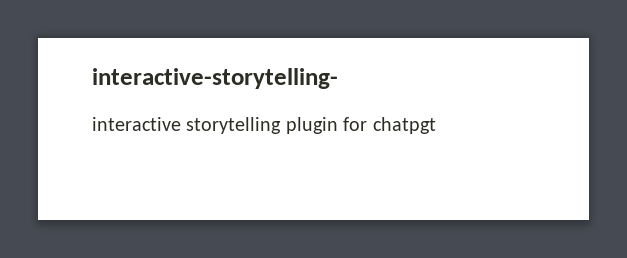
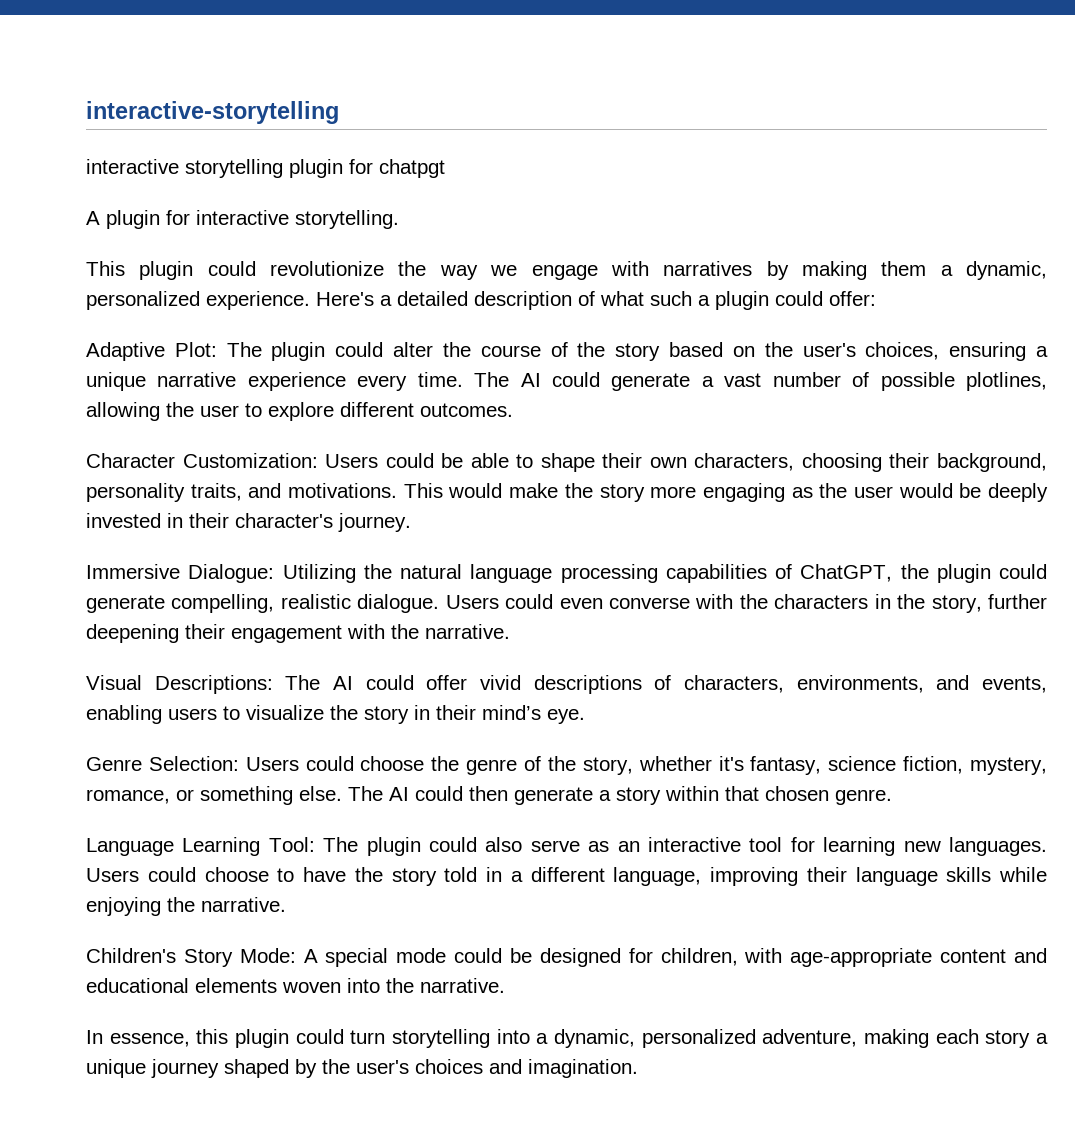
[92,68,338,89] interactive-storytelling- -> [86,101,339,124] interactive-storytelling
(436, 125) none -> [86,210,399,229] [86,261,1047,280] [86,291,876,310] [86,342,1049,361] [86,372,1048,391] [86,402,513,421] [86,453,1047,472] [86,483,1048,502] [86,513,411,532] [86,564,1047,583] [86,594,1048,613] [86,624,510,643] [86,675,1047,694] [86,705,585,724] [86,756,1047,775] [86,786,892,805] [86,837,1047,856] [86,867,1047,886] [86,897,286,916] [86,948,1047,967] [86,978,505,993] [86,1029,1048,1048] [86,1059,638,1078] // A plugin for interactive storytelling. // This plugin could revolutionize the way we engage with narratives by making them a dynamic, personalized experience. Here's a detailed description of what such a plugin could offer: // Adaptive Plot: The plugin could alter the course of the story based on the user's choices, ensuring a unique narrative experience every time. The AI could generate a vast number of possible plotlines, allowing the user to explore different outcomes. // Character Customization: Users could be able to shape their own characters, choosing their background, personality traits, and motivations. This would make the story more engaging as the user would be deeply invested in their character's journey. // Immersive Dialogue: Utilizing the natural language processing capabilities of ChatGPT, the plugin could generate compelling, realistic dialogue. Users could even converse with the characters in the story, further deepening their engagement with the narrative. // Visual Descriptions: The AI could offer vivid descriptions of characters, environments, and events, enabling users to visualize the story in their mind’s eye. // Genre Selection: Users could choose the genre of the story, whether it's fantasy, science fiction, mystery, romance, or something else. The AI could then generate a story within that chosen genre. // Language Learning Tool: The plugin could also serve as an interactive tool for learning new languages. Users could choose to have the story told in a different language, improving their language skills while enjoying the narrative. // Children's Story Mode: A special mode could be designed for children, with age-appropriate content and educational elements woven into the narrative. // In essence, this plugin could turn storytelling into a dynamic, personalized adventure, making each story a unique journey shaped by the user's choices and imagination.

